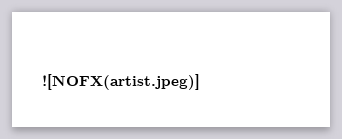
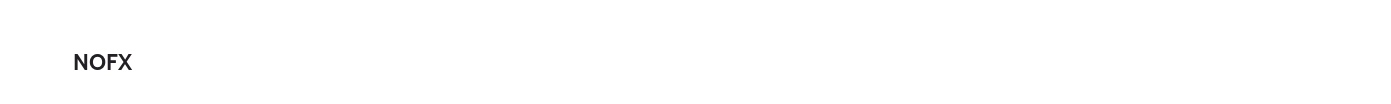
[42,74,200,90] ![NOFX(artist.jpeg)] -> [73,54,133,70] NOFX

